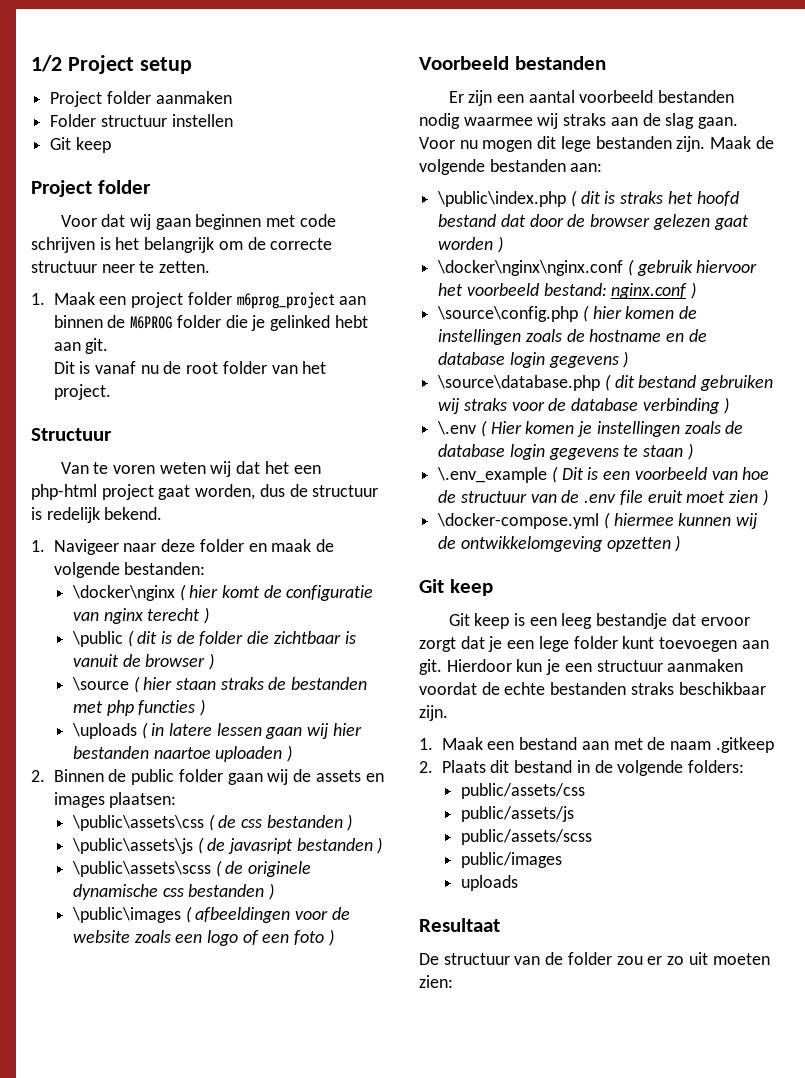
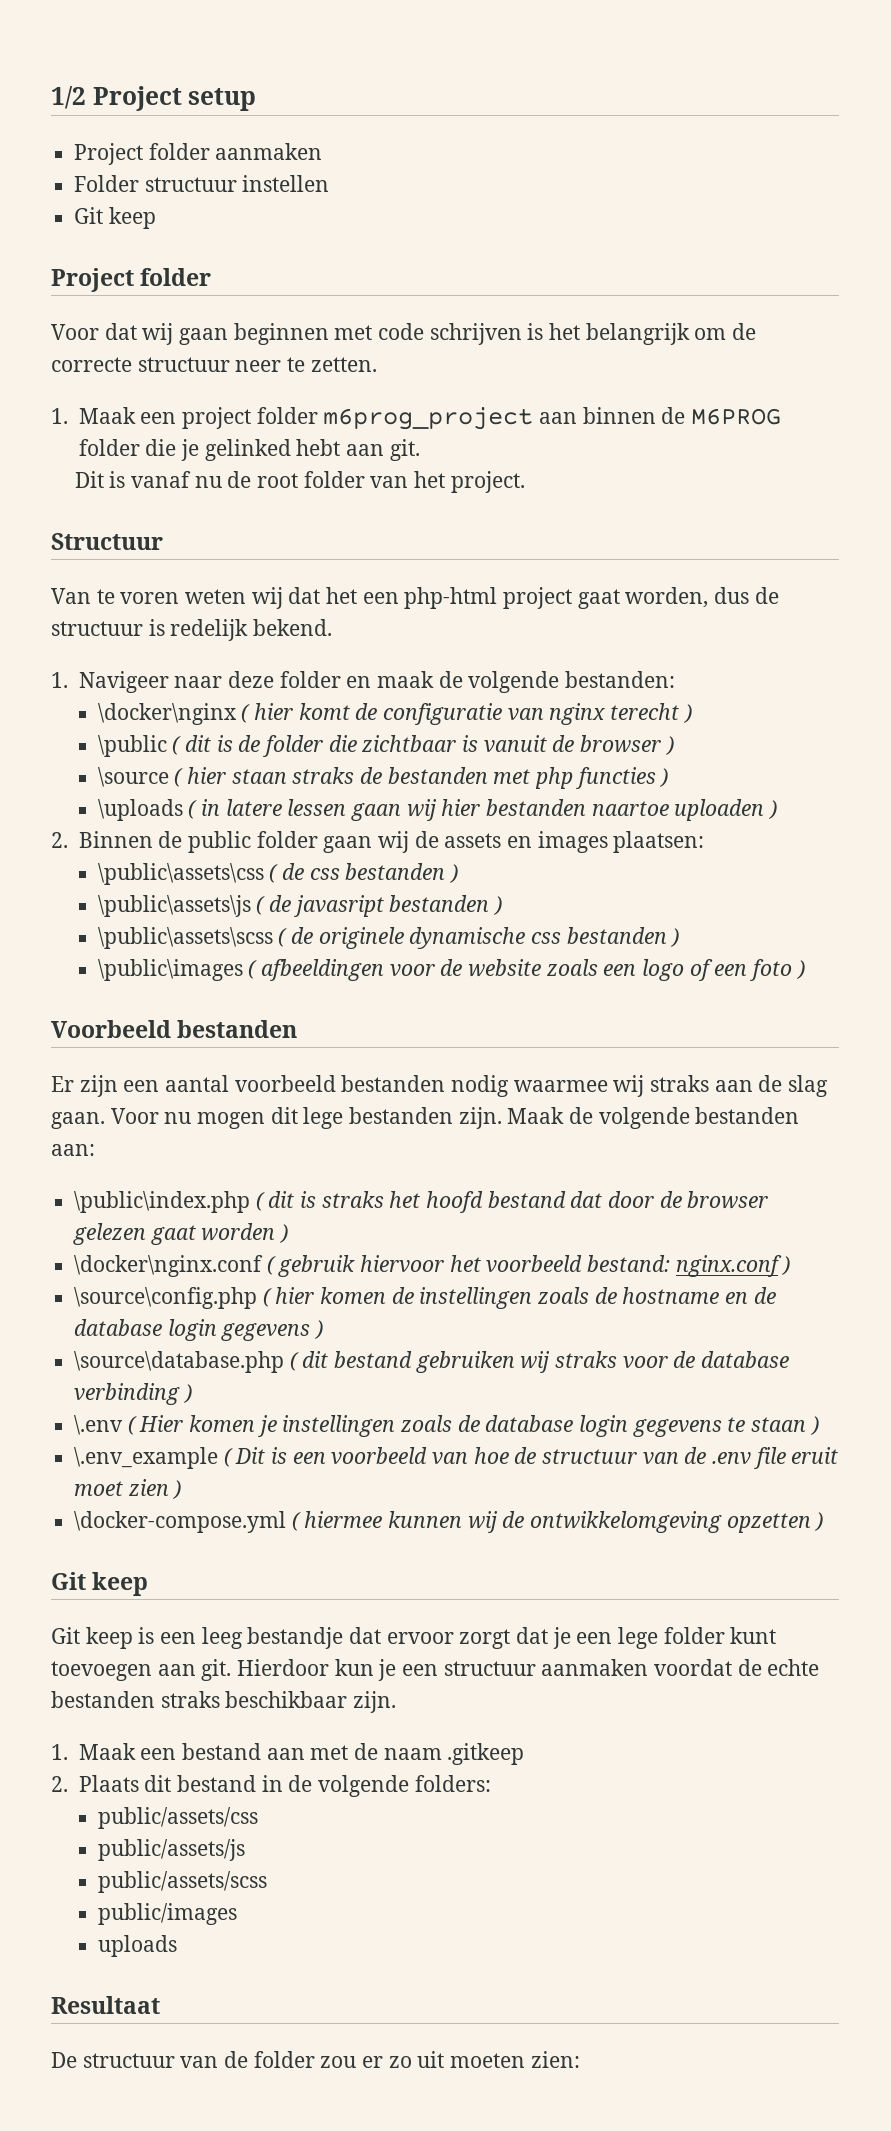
[437,260,624,276] \docker\nginx\nginx.conf -> [74,1255,264,1277] \docker\nginx.conf

